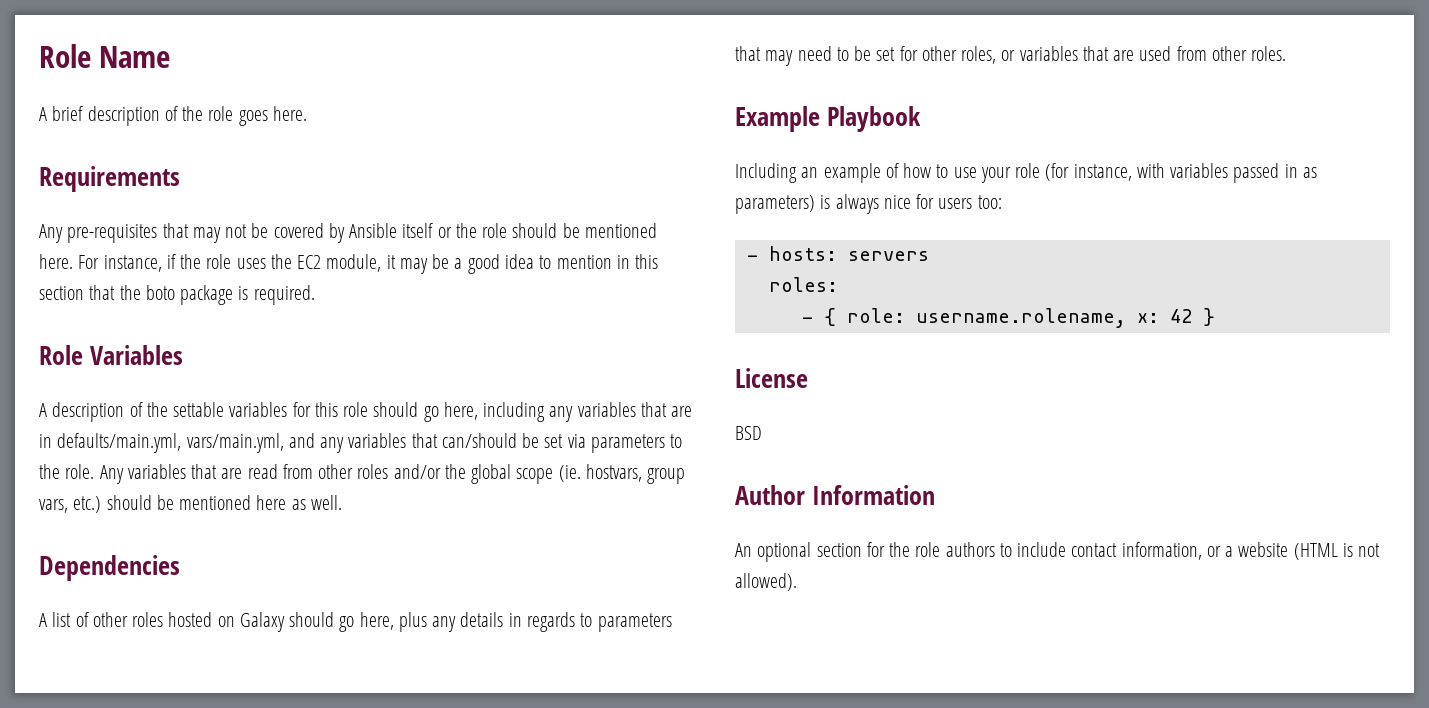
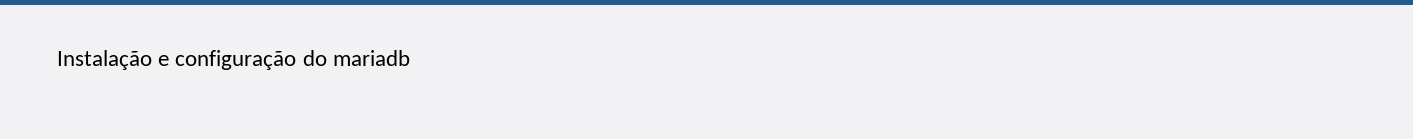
[39,44,171,68] [39,106,307,126] [39,166,180,192] [39,223,657,243] [39,254,659,274] [39,285,315,305] [39,345,184,365] [39,402,693,422] [39,433,683,453] [39,464,686,484] [39,495,342,513] [39,555,180,581] [39,612,672,632] [735,46,1287,66] [735,106,922,132] [735,163,1317,183] [735,194,1002,214] [746,246,929,261] [768,277,838,292] [801,308,1215,328] [735,368,808,388] [735,426,762,440] [735,485,936,505] [735,542,1381,562] [735,573,797,591] Role Name // A brief description of the role goes here. // Requirements // Any pre-requisites that may not be covered by Ansible itself or the role should be mentioned here. For instance, if the role uses the EC2 module, it may be a good idea to mention in this section that the boto package is required. // Role Variables // A description of the settable variables for this role should go here, including any variables that are in defaults/main.yml, vars/main.yml, and any variables that can/should be set via parameters to the role. Any variables that are read from other roles and/or the global scope (ie. hostvars, group vars, etc.) should be mentioned here as well. // Dependencies // A list of other roles hosted on Galaxy should go here, plus any details in regards to parameters that may need to be set for other roles, or variables that are used from other roles. // Example Playbook // Including an example of how to use your role (for instance, with variables passed in as parameters) is always nice for users too: // - hosts: servers // roles: // - { role: username.rolename, x: 42 } // License // BSD // Author Information // An optional section for the role authors to include contact information, or a website (HTML is not allowed). -> [57,50,410,70] Instalação e configuração do mariadb

